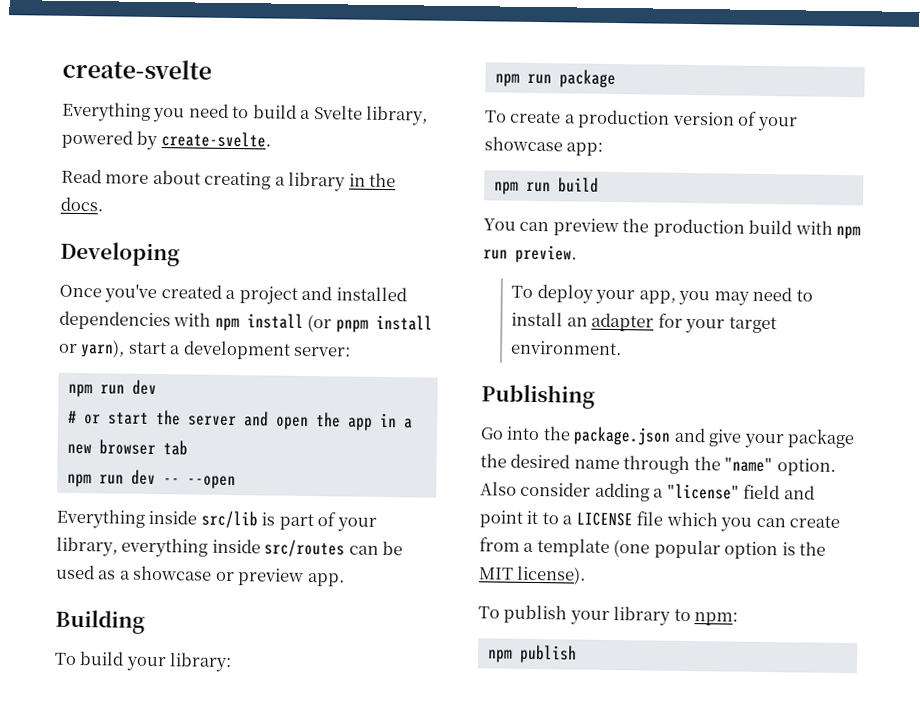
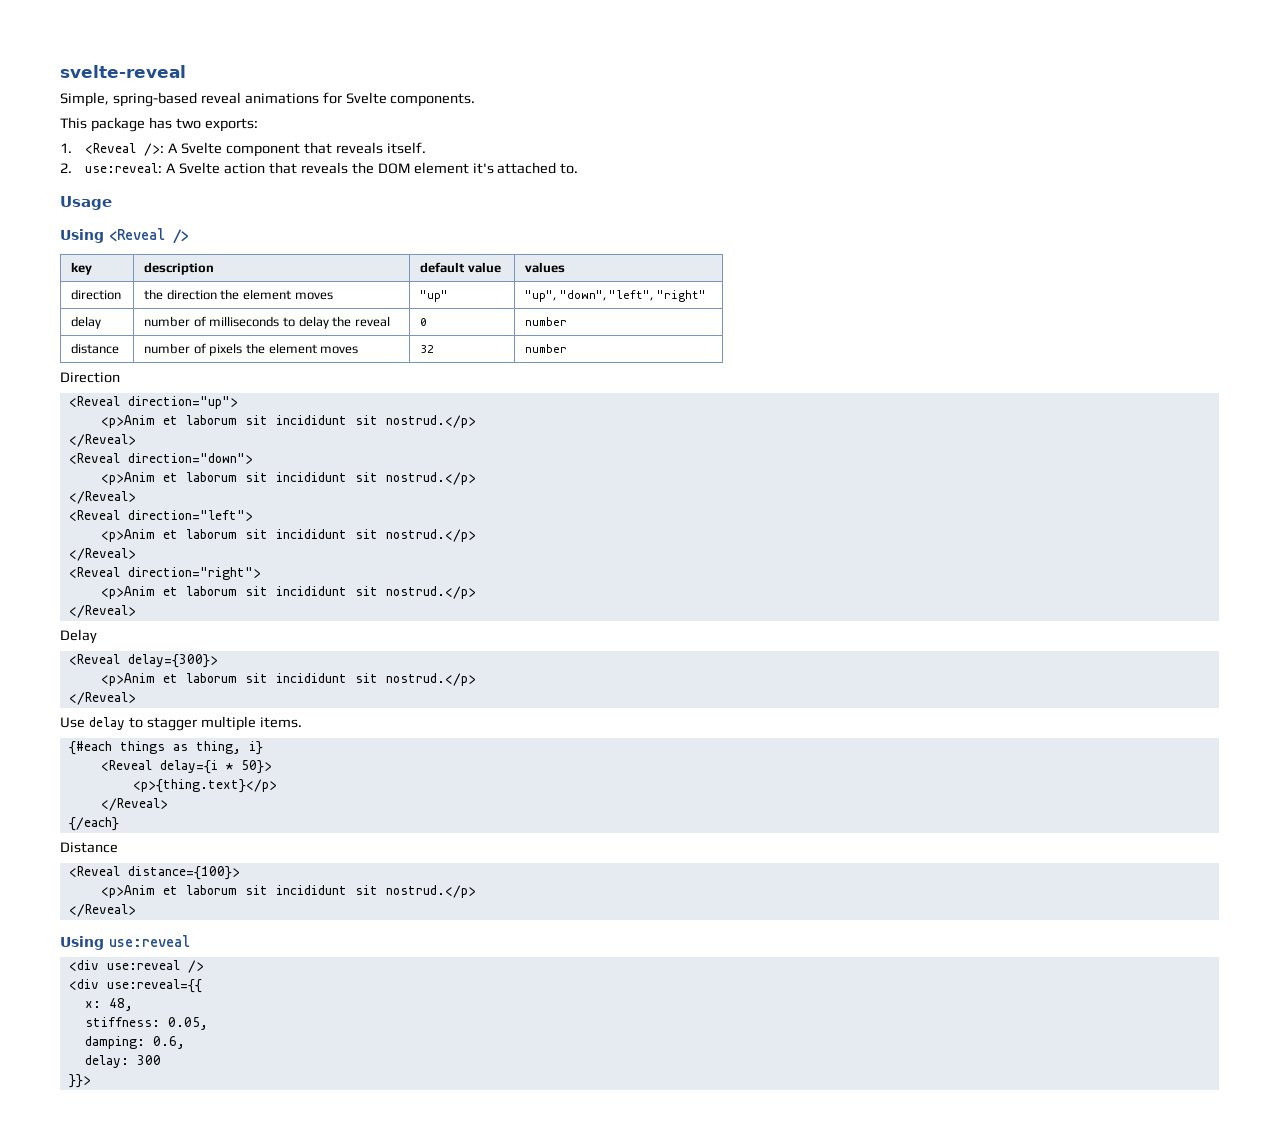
[62,58,212,80] [62,101,429,126] [61,129,271,151] [61,168,397,192] [60,196,104,212] [60,241,180,267] [59,283,407,305] [59,310,433,333] [58,339,352,360] [67,379,157,398] [67,410,413,431] [66,439,188,456] [66,469,236,490] [56,508,377,532] [56,536,404,558] [56,564,345,587] [55,609,145,634] [54,651,233,673] [494,69,616,89] [485,109,798,132] [484,136,604,156] [493,177,599,195] [483,218,862,240] [483,244,577,264] [511,284,813,306] [511,311,777,334] [511,340,623,356] [481,384,595,409] [480,426,856,449] [480,453,836,476] [480,481,815,502] [479,510,841,532] [479,537,827,560] [479,565,587,585] [478,604,739,626] [486,644,577,664] create-svelte // Everything you need to build a Svelte library, powered by create-svelte. // Read more about creating a library in the docs. // Developing // Once you've created a project and installed dependencies with npm install (or pnpm install or yarn), start a development server: // npm run dev // # or start the server and open the app in a new browser tab // npm run dev -- --open // Everything inside src/lib is part of your library, everything inside src/routes can be used as a showcase or preview app. // Building // To build your library: // npm run package // To create a production version of your showcase app: // npm run build // You can preview the production build with npm run preview. // To deploy your app, you may need to install an adapter for your target environment. // Publishing // Go into the package.json and give your package the desired name through the "name" option. Also consider adding a "license" field and point it to a LICENSE file which you can create from a template (one popular option is the MIT license). // To publish your library to npm: // npm publish -> [60,65,186,78] [60,92,476,107] [60,117,258,132] [60,142,426,157] [60,162,579,174] [60,196,112,210] [60,228,189,244] [71,262,93,275] [144,262,215,275] [420,262,501,273] [525,262,566,273] [71,289,122,300] [144,289,333,300] [420,290,449,302] [525,290,706,302] [71,316,102,329] [144,316,390,329] [420,318,428,326] [525,317,568,326] [71,343,120,354] [144,343,359,356] [420,345,435,353] [525,344,568,353] [60,372,120,383] [68,396,238,409] [100,415,476,428] [68,434,136,447] [68,453,253,464] [100,472,476,485] [68,491,136,504] [68,510,253,521] [100,529,476,542] [68,548,136,561] [68,567,261,580] [100,586,476,599] [68,605,136,618] [60,629,97,644] [68,654,218,668] [100,673,476,686] [68,692,136,705] [60,716,302,731] [68,741,263,755] [100,760,272,774] [132,779,277,793] [100,798,168,811] [68,817,119,831] [60,842,118,853] [68,866,240,880] [100,885,476,898] [68,904,136,917] [60,935,190,950] [68,960,204,973] [68,979,202,993] [84,998,133,1011] [84,1017,208,1030] [84,1036,185,1049] [84,1055,161,1068] [68,1074,91,1088] svelte-reveal // Simple, spring-based reveal animations for Svelte components. // This package has two exports: // 1. <Reveal />: A Svelte component that reveals itself. // 2. use:reveal: A Svelte action that reveals the DOM element it's attached to. // Usage // Using <Reveal /> // key | description | default value | values // direction | the direction the element moves | "up" | "up", "down", "left", "right" // delay | number of milliseconds to delay the reveal | 0 | number // distance | number of pixels the element moves | 32 | number // Direction // <Reveal direction="up"> // <p>Anim et laborum sit incididunt sit nostrud.</p> // </Reveal> // <Reveal direction="down"> // <p>Anim et laborum sit incididunt sit nostrud.</p> // </Reveal> // <Reveal direction="left"> // <p>Anim et laborum sit incididunt sit nostrud.</p> // </Reveal> // <Reveal direction="right"> // <p>Anim et laborum sit incididunt sit nostrud.</p> // </Reveal> // Delay // <Reveal delay={300}> // <p>Anim et laborum sit incididunt sit nostrud.</p> // </Reveal> // Use delay to stagger multiple items. // {#each things as thing, i} // <Reveal delay={i * 50}> // <p>{thing.text}</p> // </Reveal> // {/each} // Distance // <Reveal distance={100}> // <p>Anim et laborum sit incididunt sit nostrud.</p> // </Reveal> // Using use:reveal // <div use:reveal /> // <div use:reveal={{ // x: 48, // stiffness: 0.05, // damping: 0.6, // delay: 300 // }}>

